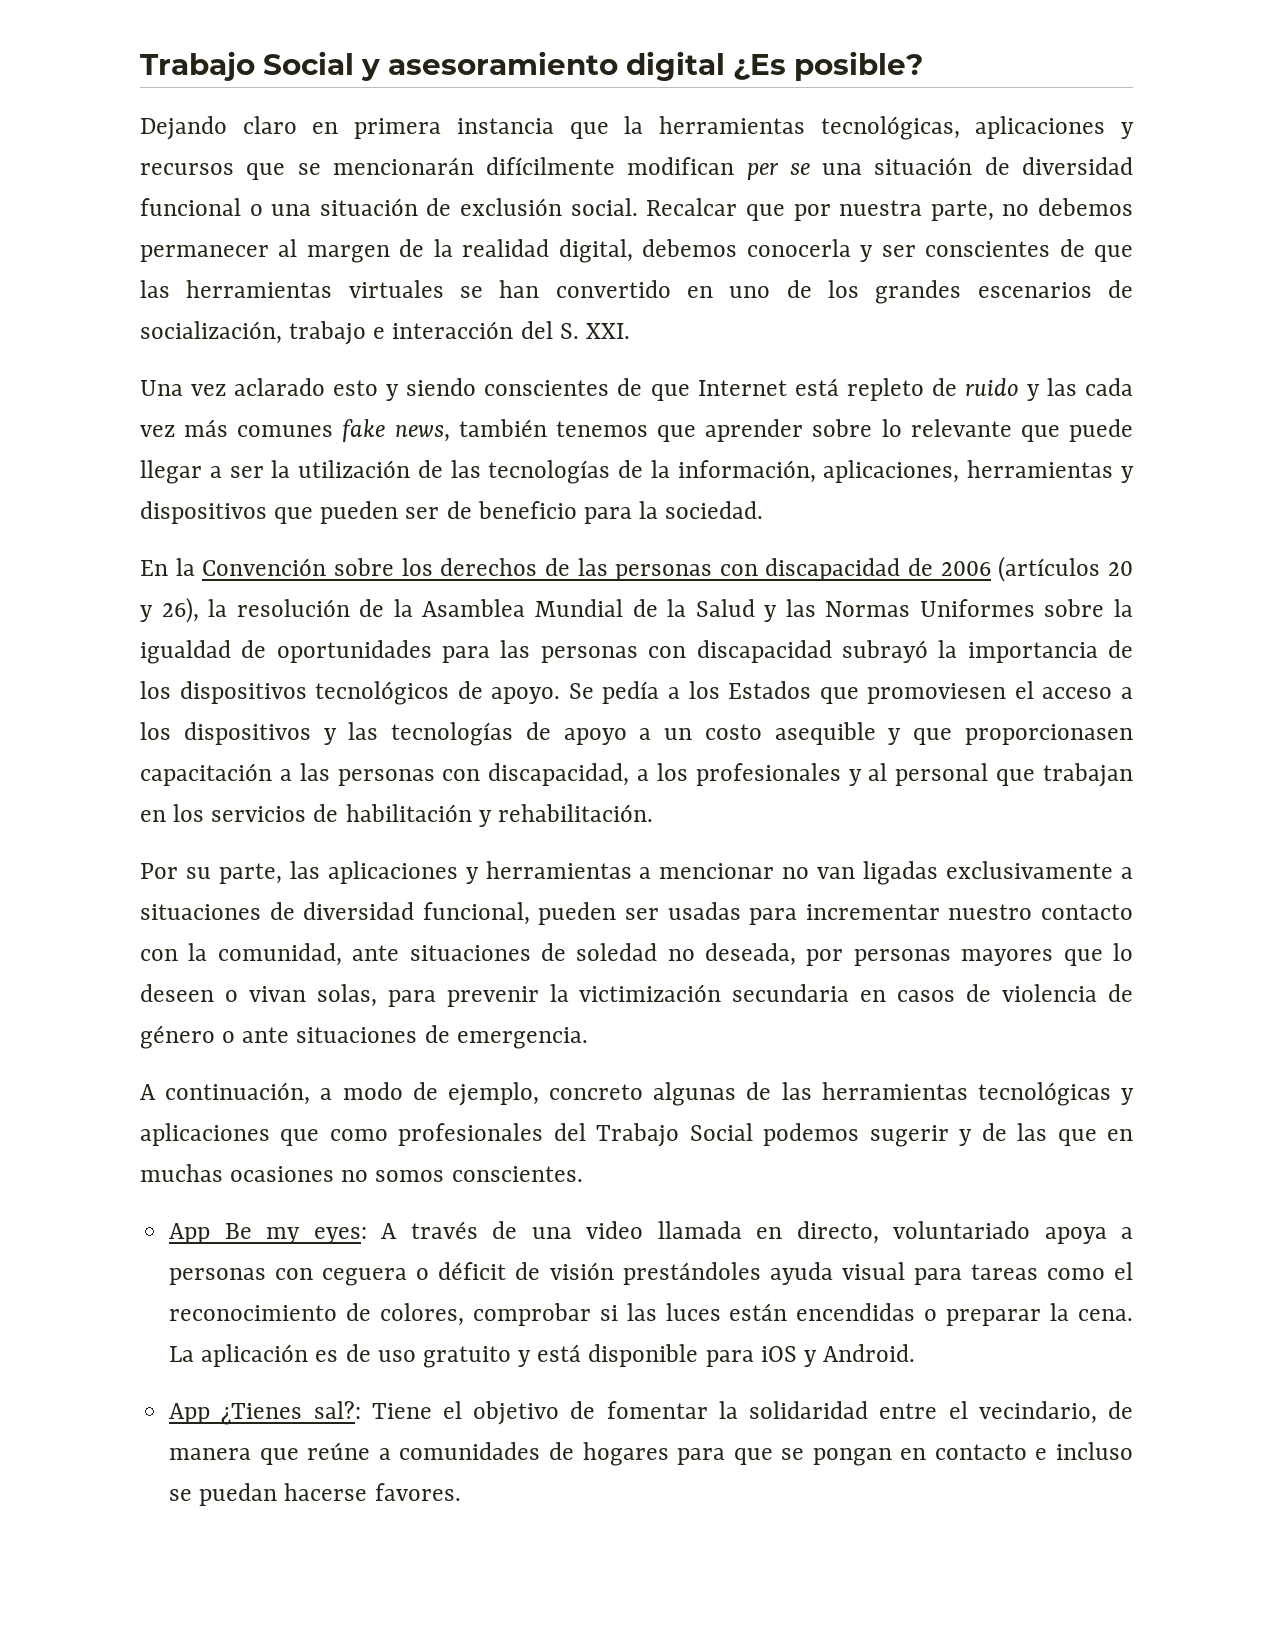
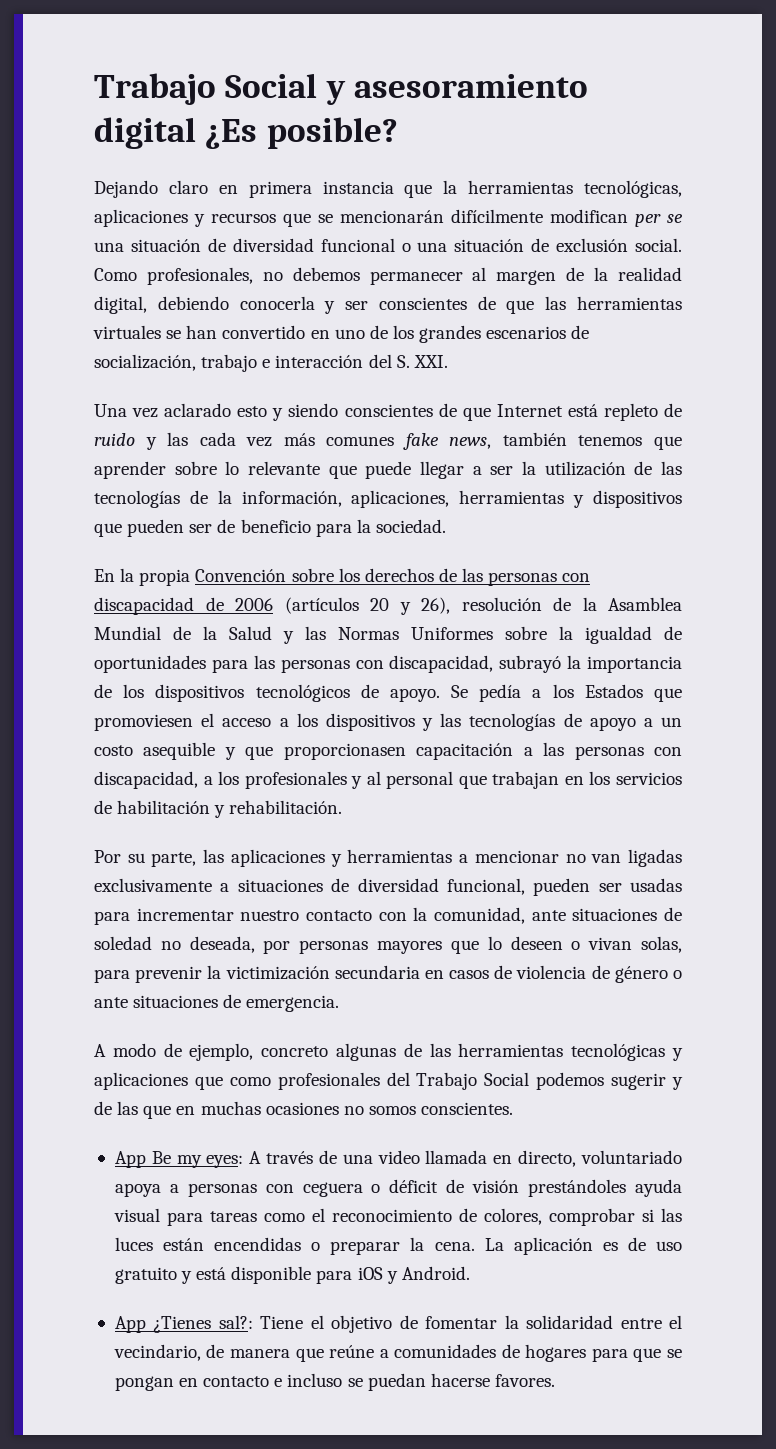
[646,198,994,221] Recalcar que por nuestra parte, -> [94,267,253,285] Como profesionales,
[642,239,738,257] debemos -> [157,296,229,310] debiendo
(195, 567) none -> [139,569,191,586] propia
[208,599,228,617] la -> (450, 605) none
[696,640,832,663] discapacidad -> [389,655,494,673] discapacidad,
[165,1082,333,1105] continuación, a -> (106, 1050) none

